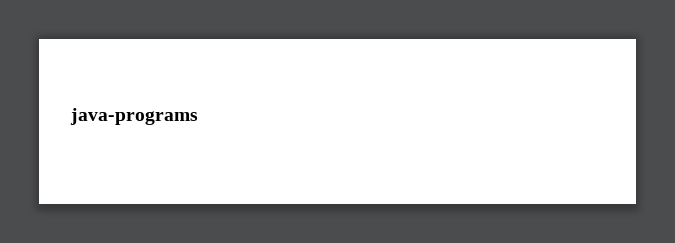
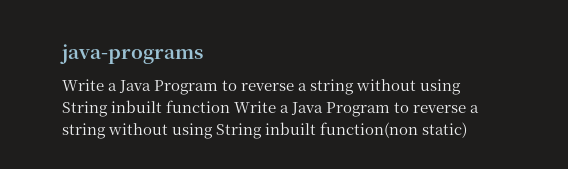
(198, 116) none -> [62,79,462,95] [62,100,480,117] [62,122,468,139] // Write a Java Program to reverse a string without using String inbuilt function Write a Java Program to reverse a string without using String inbuilt function(non static)

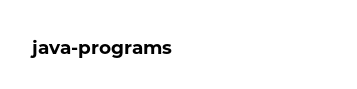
[62,79,462,95] [62,100,480,117] [62,122,468,139] // Write a Java Program to reverse a string without using String inbuilt function Write a Java Program to reverse a string without using String inbuilt function(non static) -> (172, 48) none

